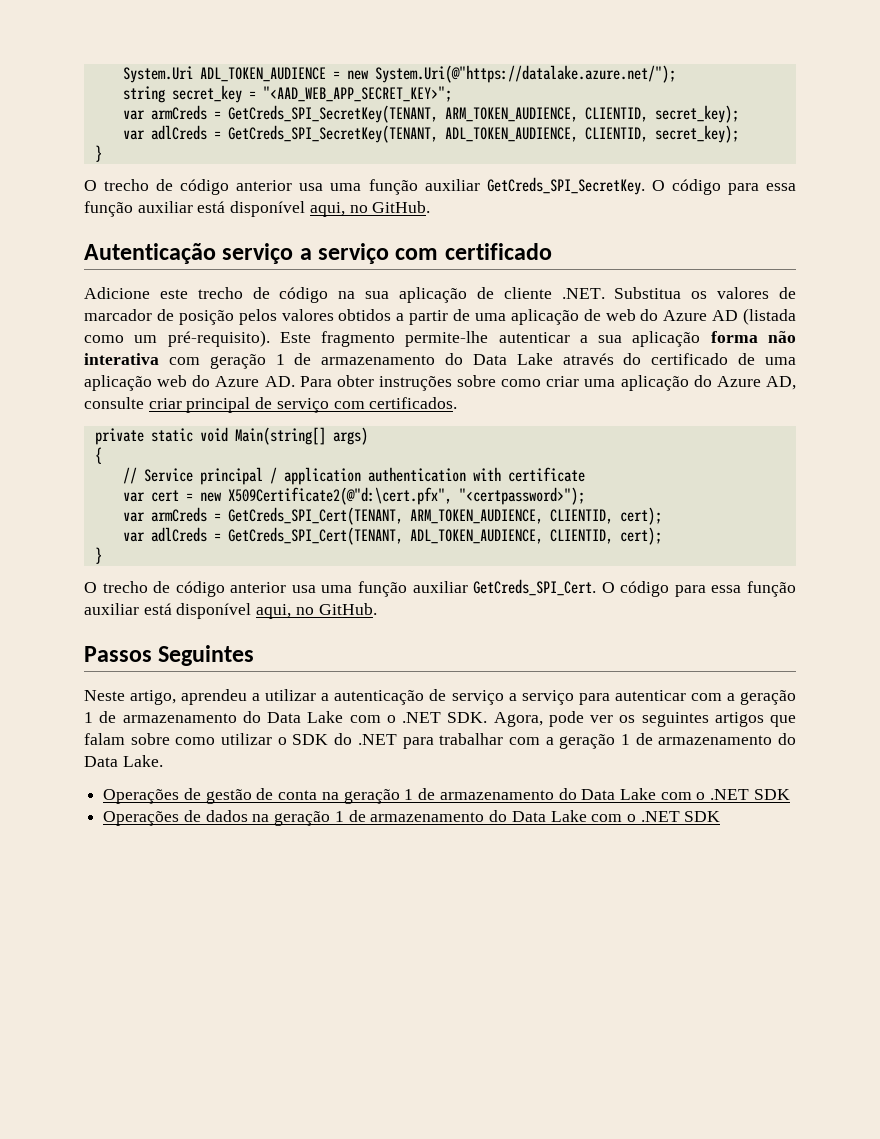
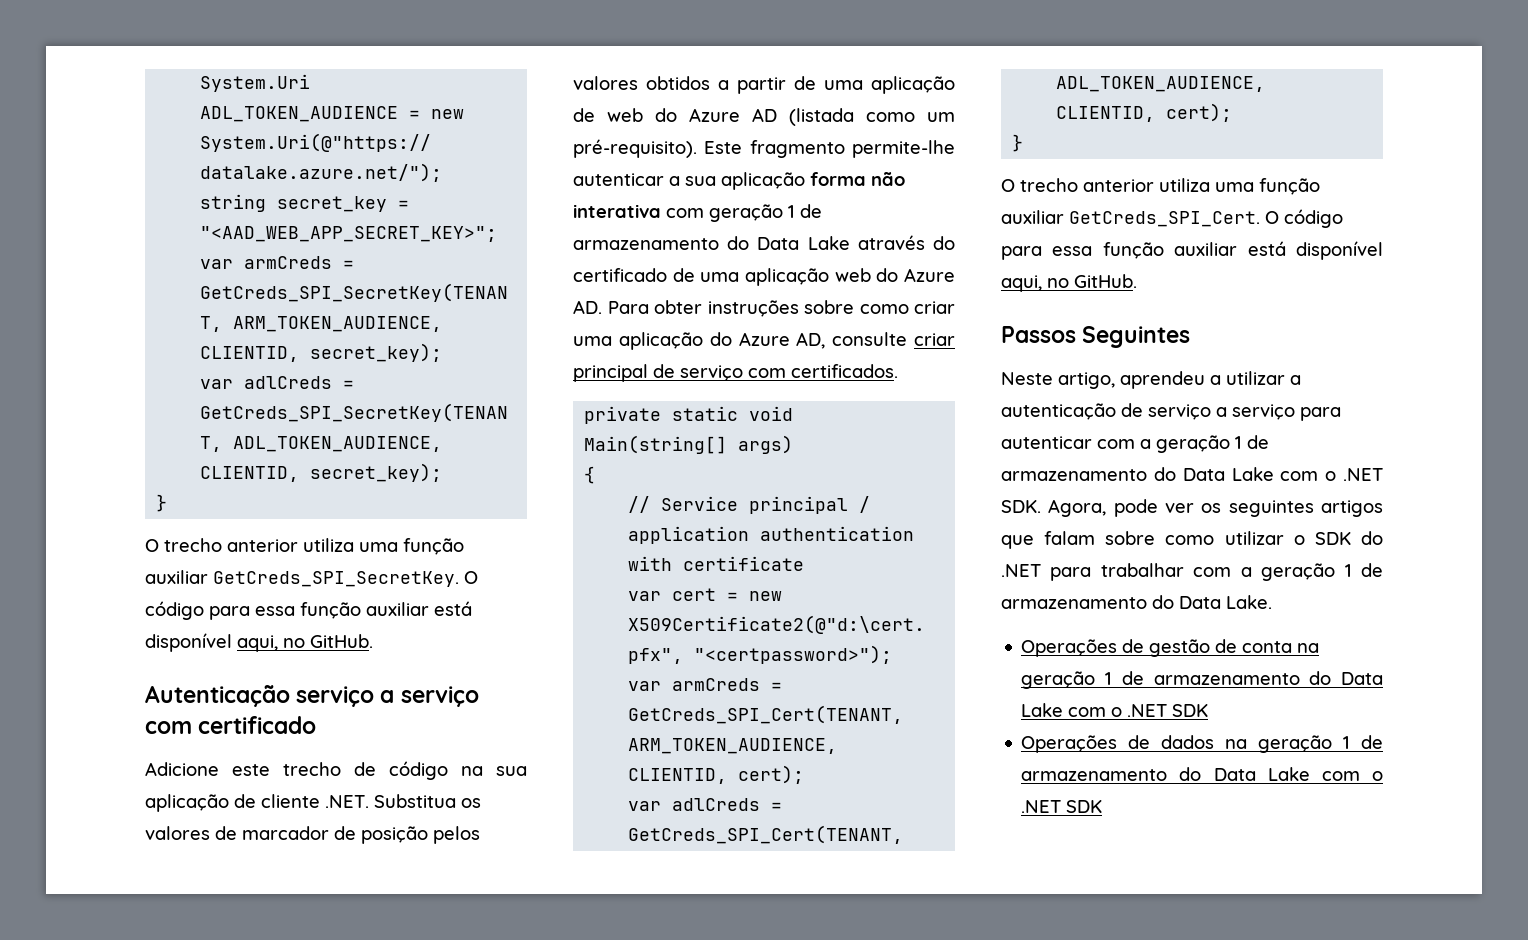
[156,179,324,195] de código anterior usa -> [227,538,354,552] anterior utiliza
[153,581,316,597] de código anterior usa -> [1083,178,1210,192] anterior utiliza

